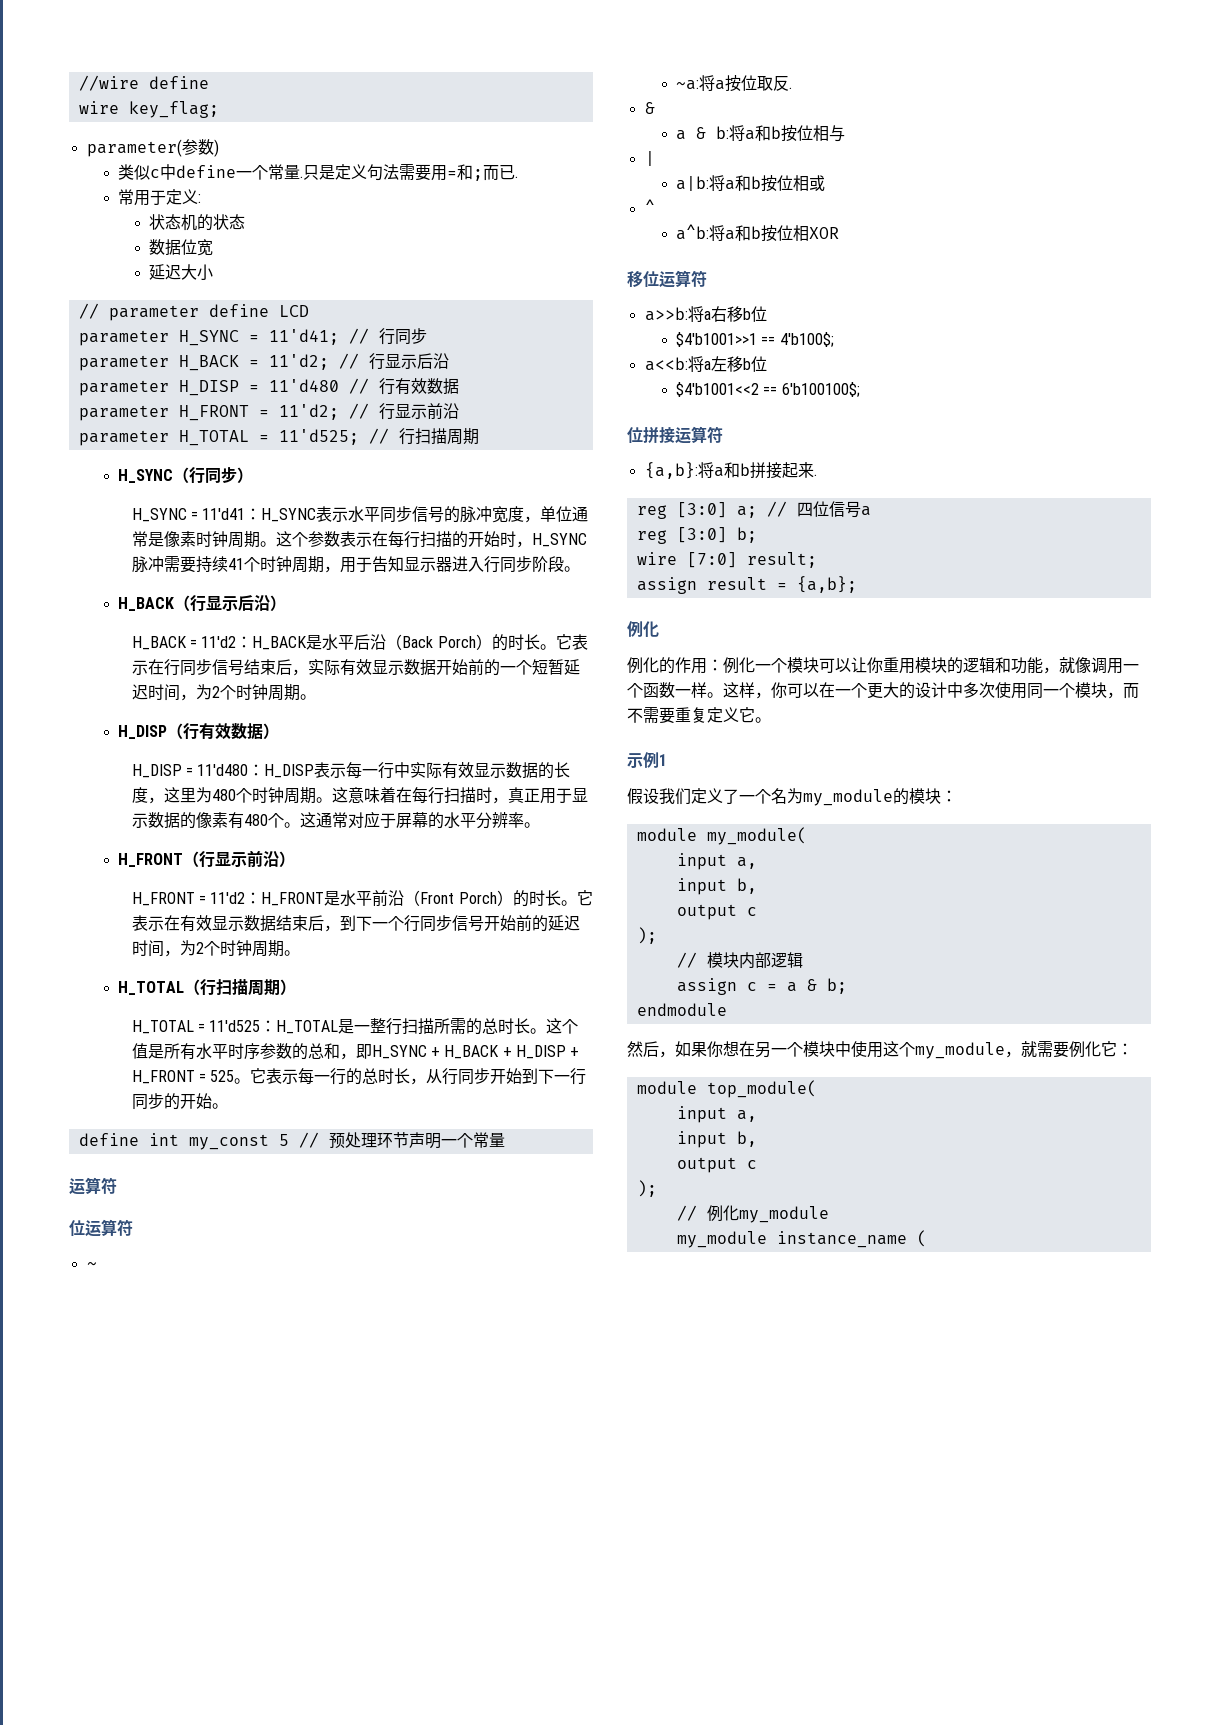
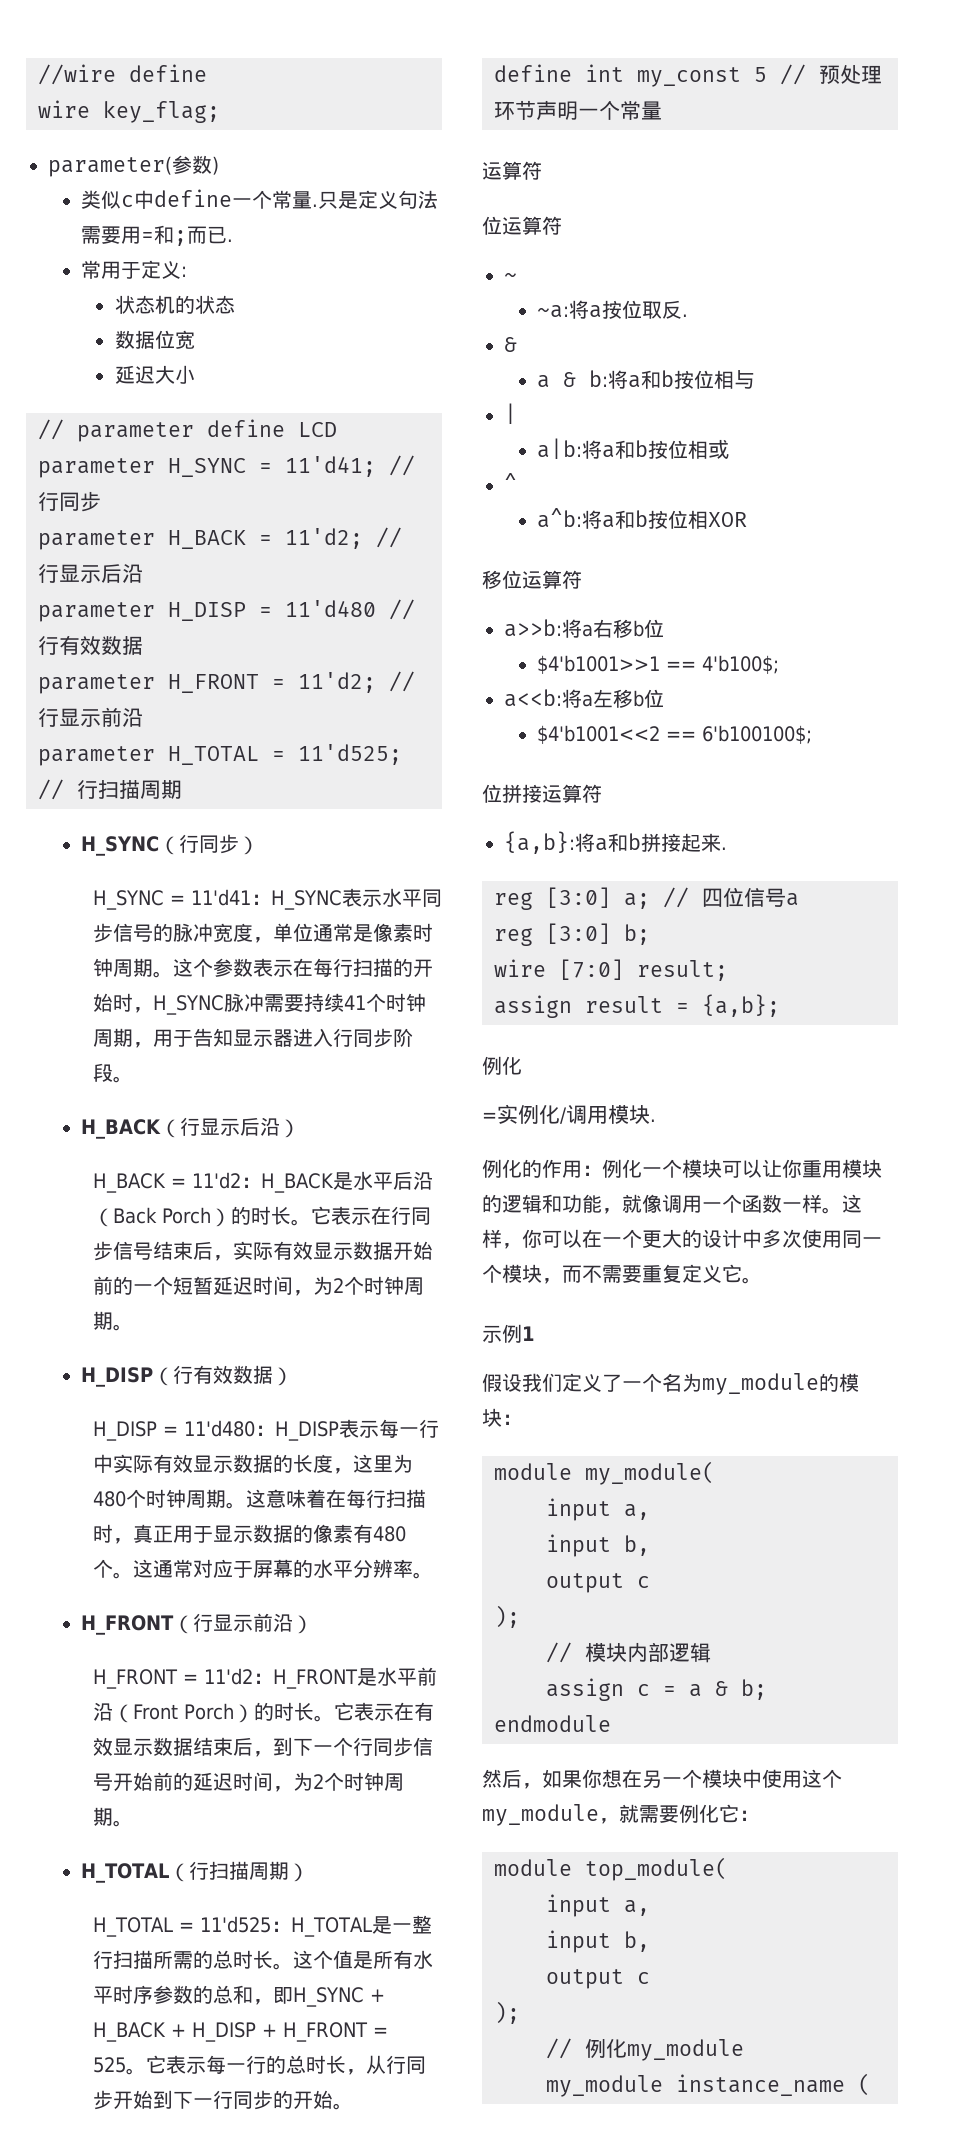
(659, 629) none -> [482,1104,656,1125] // =实例化/调用模块.

